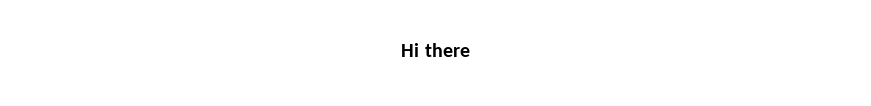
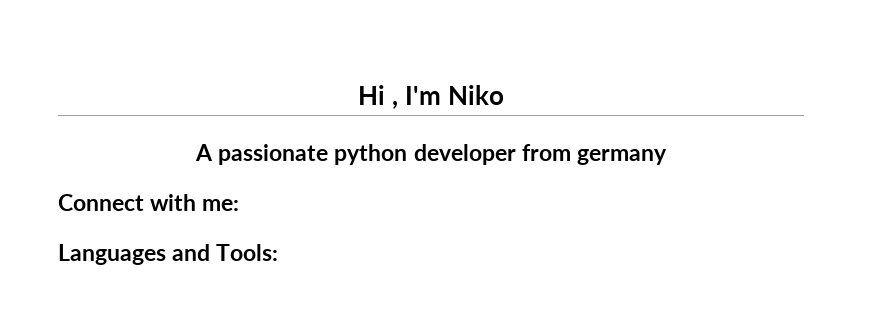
[424,43,470,57] there -> [391,85,505,109] [195,144,667,165] [58,194,240,211] [58,244,279,265] , I'm Niko // A passionate python developer from germany // Connect with me: // Languages and Tools:

